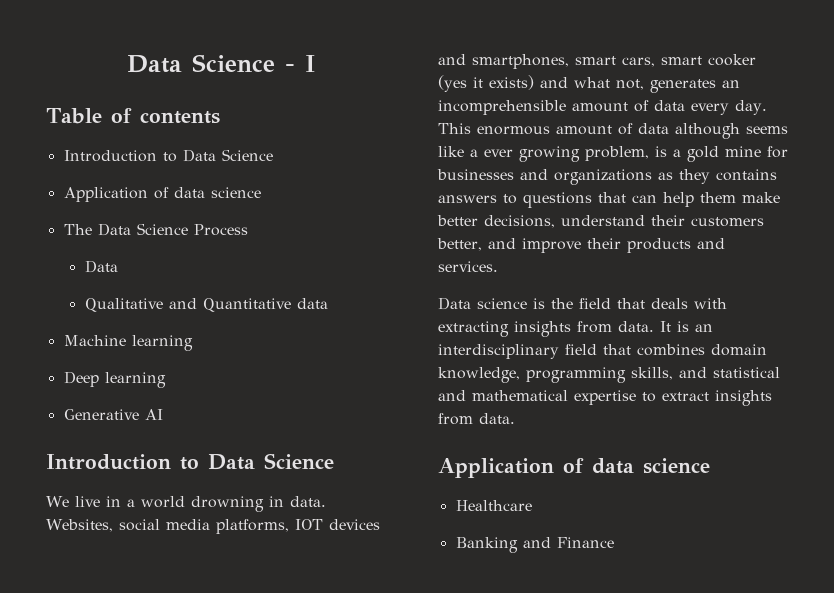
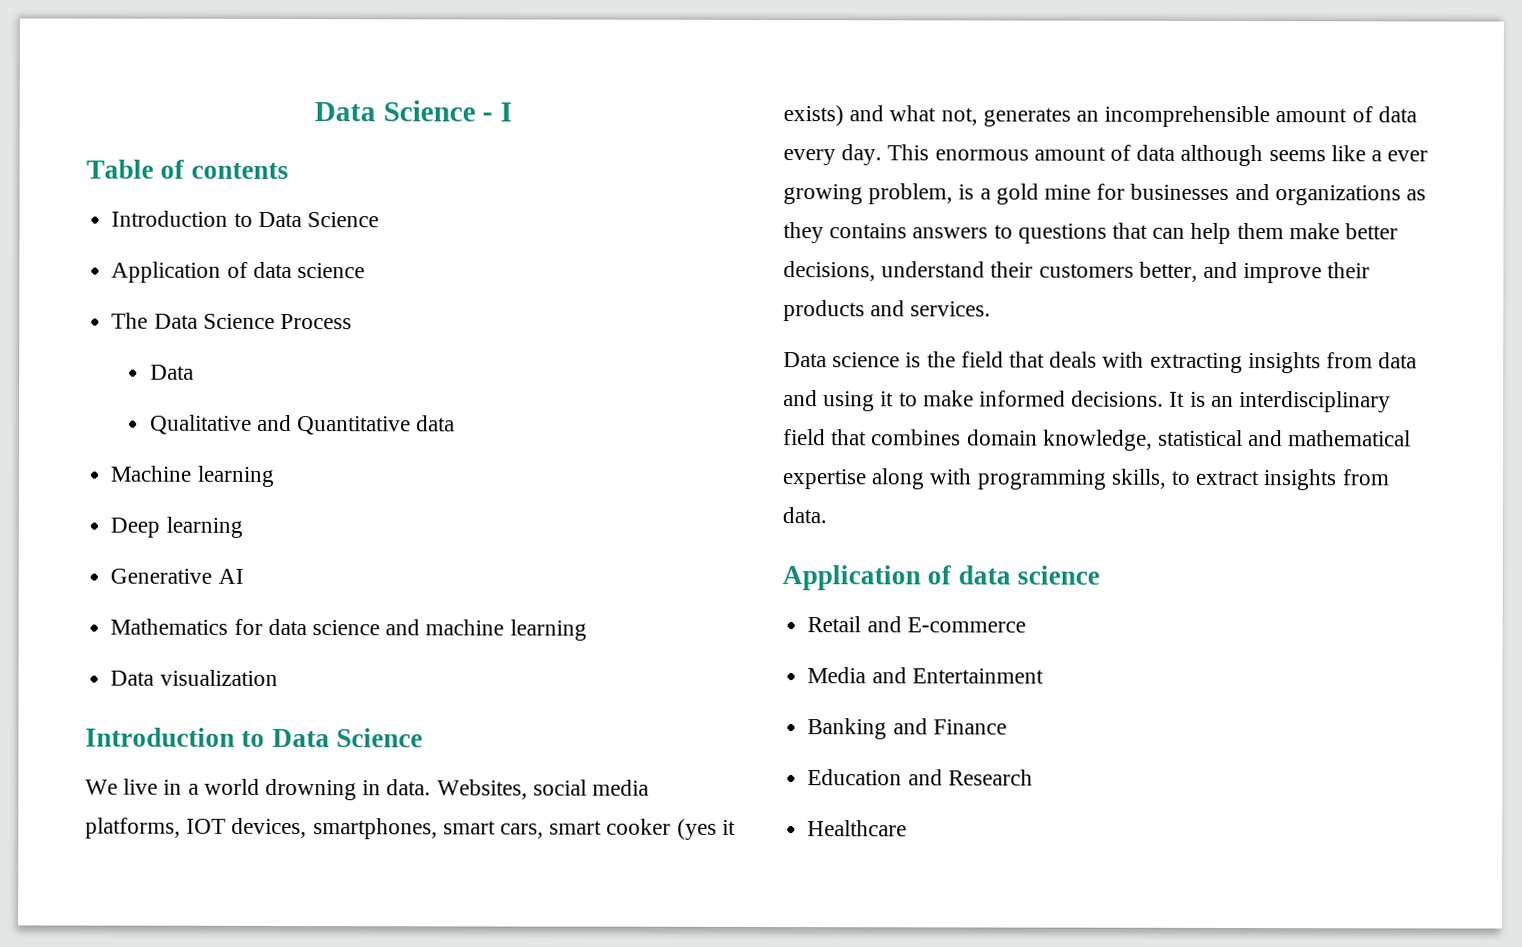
(163, 414) none -> [110,618,587,641] [110,669,278,686] // Mathematics for data science and machine learning // Data visualization
[328,519,380,530] [438,54,466,65] devices and -> [231,817,308,839] devices,
[618,321,654,332] data. -> [1378,352,1418,369] [783,390,1165,412] data and using it to make informed decisions.
[526,367,707,383] programming skills, and -> (1153, 440) none
(636, 397) none -> [871,468,1167,490] along with programming skills,
[455,500,532,511] Healthcare -> [807,616,1026,633] [807,667,1044,684] Retail and E-commerce // Media and Entertainment
(614, 542) none -> [807,769,1033,786] [807,820,908,837] // Education and Research // Healthcare

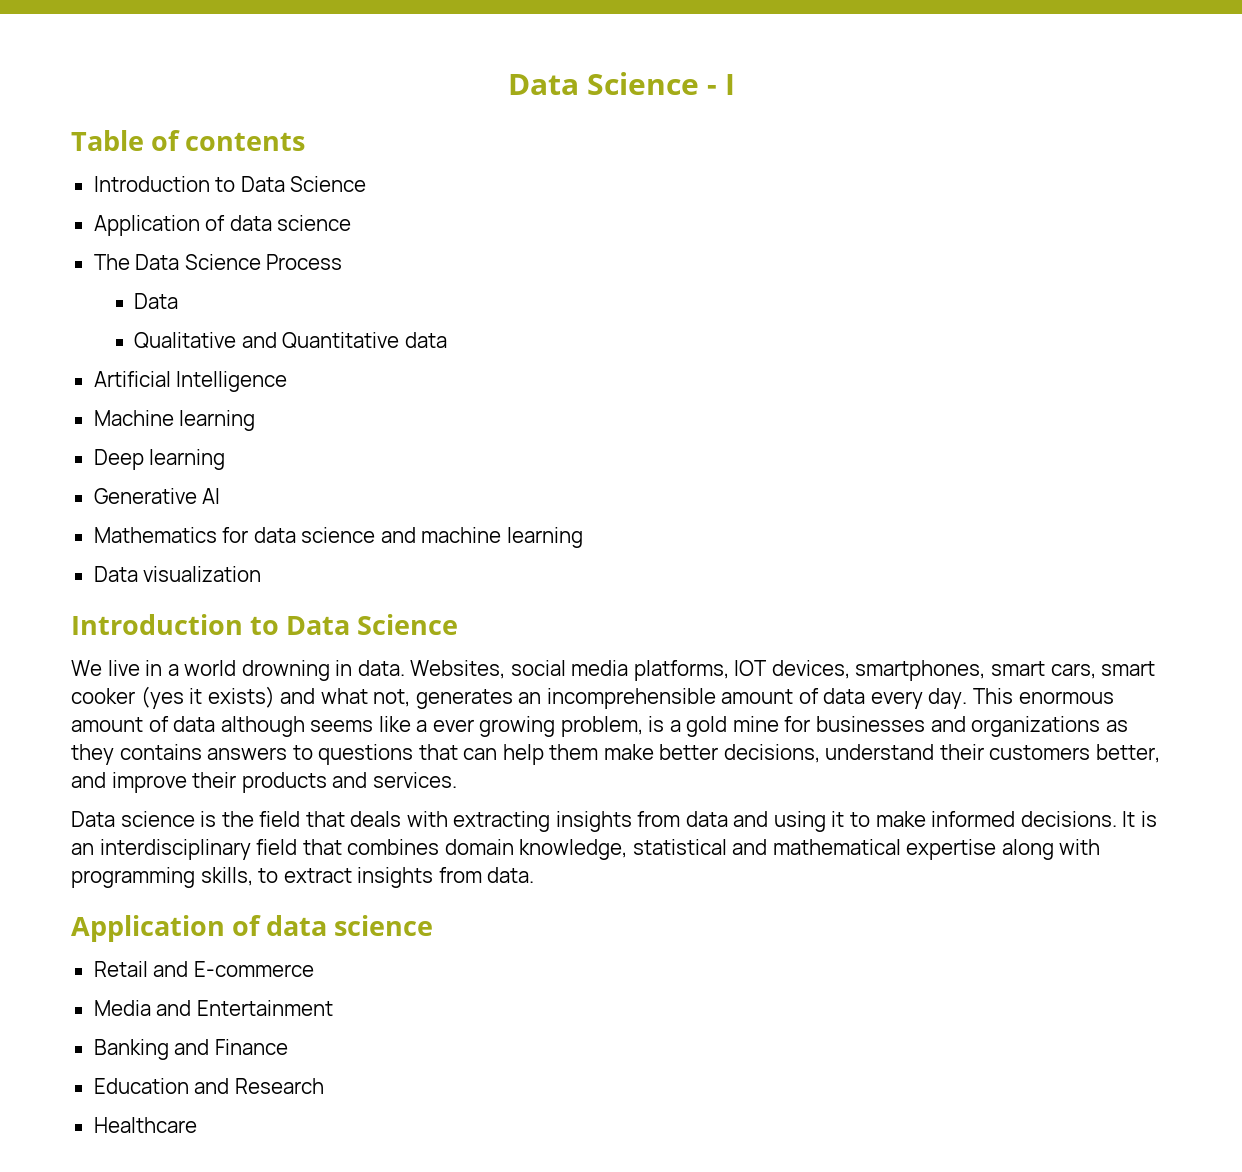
(456, 423) none -> [93,371,288,392] // Artificial Intelligence

